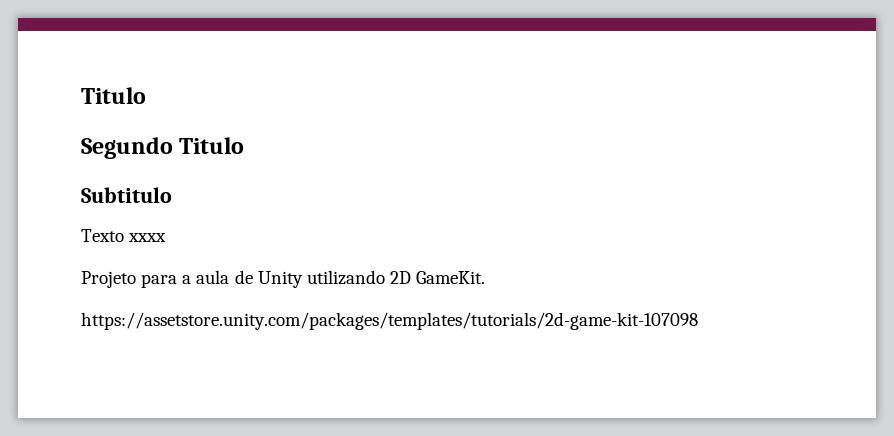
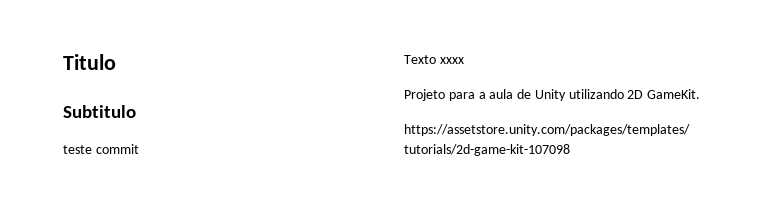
[81,87,146,104] [81,137,245,159] Titulo // Segundo Titulo -> [63,54,116,70] Titulo
(172, 195) none -> [63,144,139,154] // teste commit

